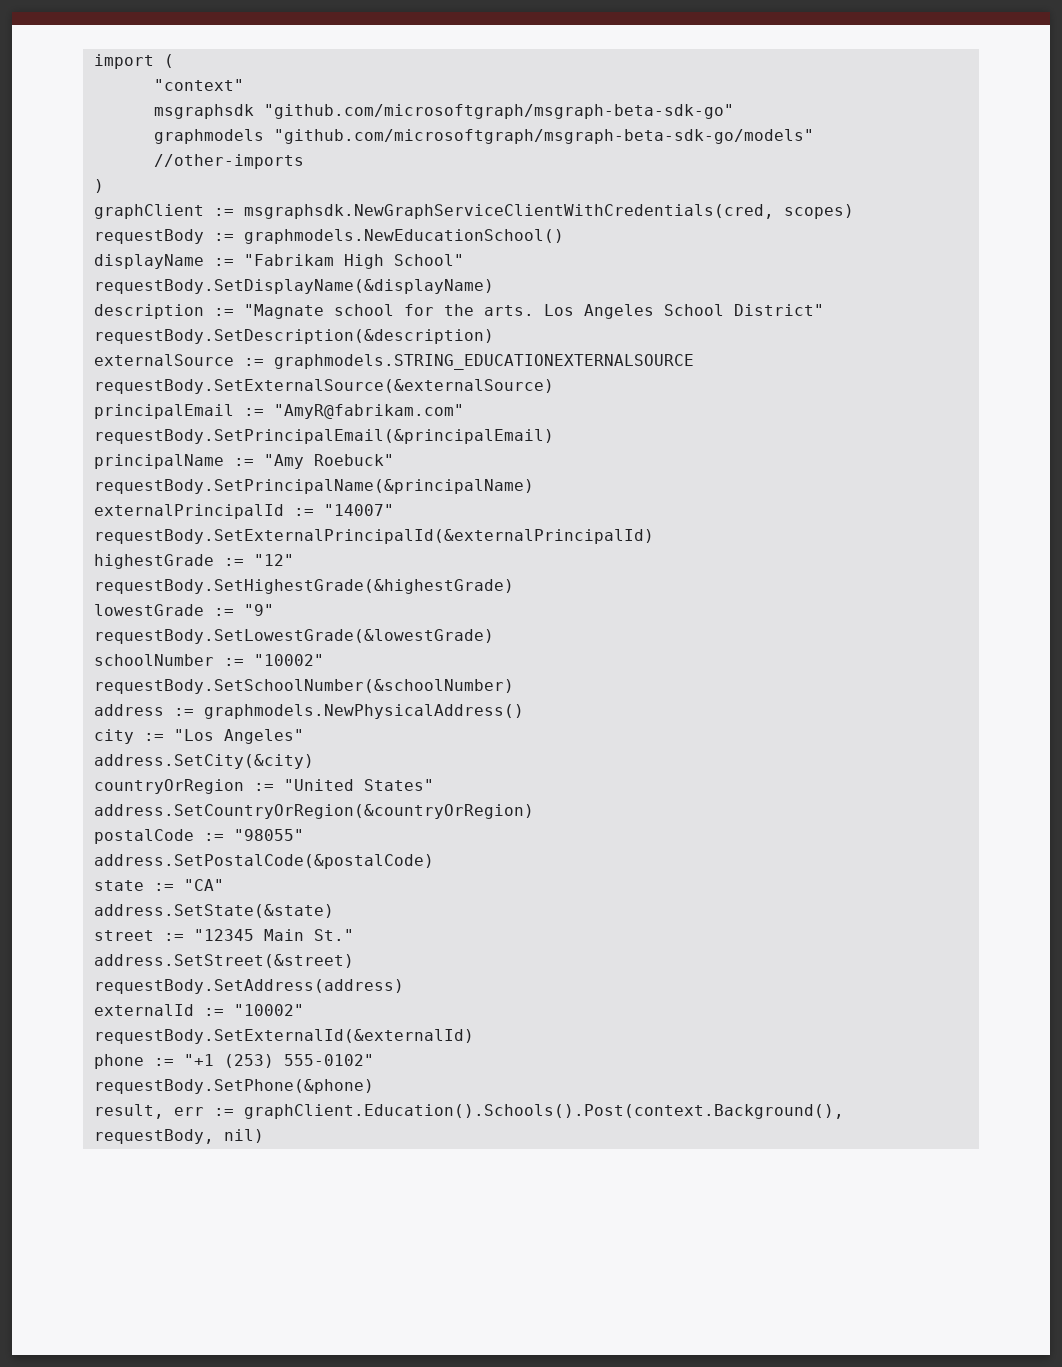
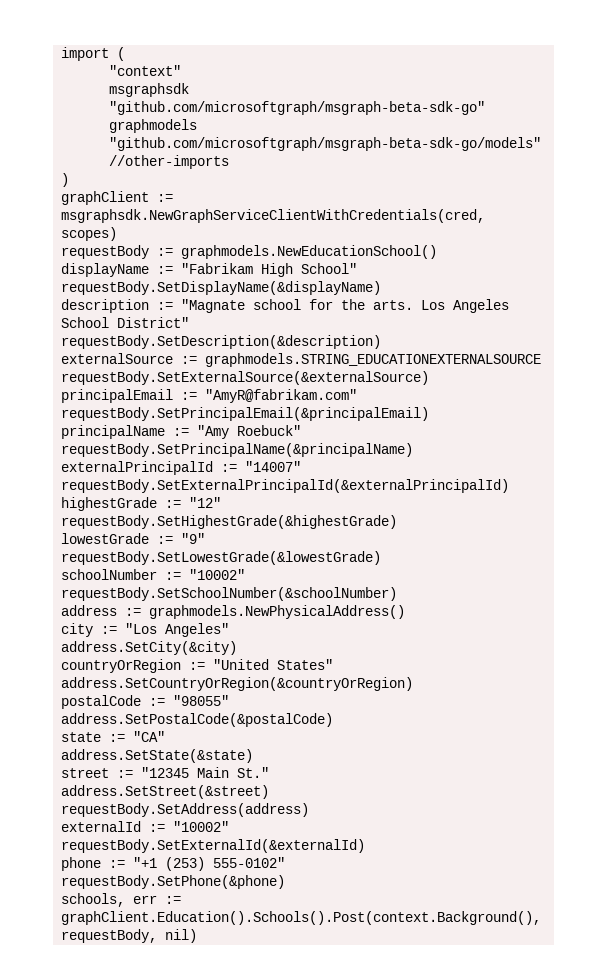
[93,1104,164,1119] result, -> [60,893,125,907] schools,

